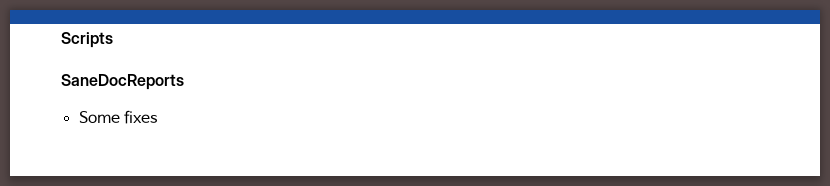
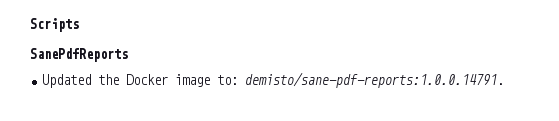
[61,74,184,90] [78,110,158,124] SaneDocReports // Some fixes -> [30,48,128,62] [42,72,505,88] SanePdfReports // Updated the Docker image to: demisto/sane-pdf-reports:1.0.0.14791.

